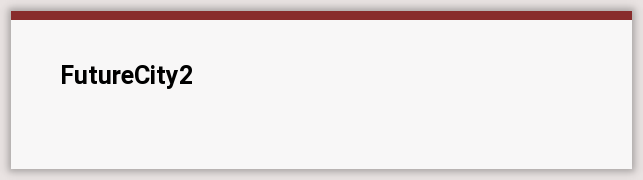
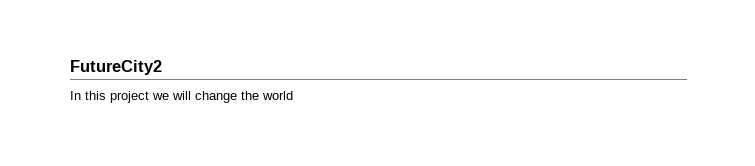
(193, 77) none -> [70,91,293,103] // In this project we will change the world

